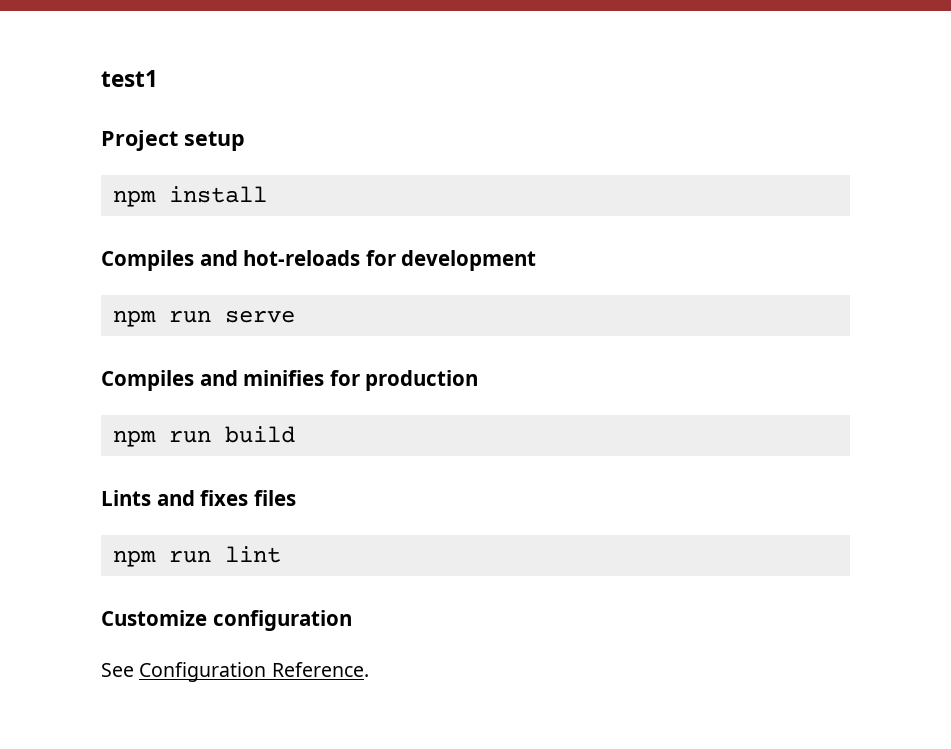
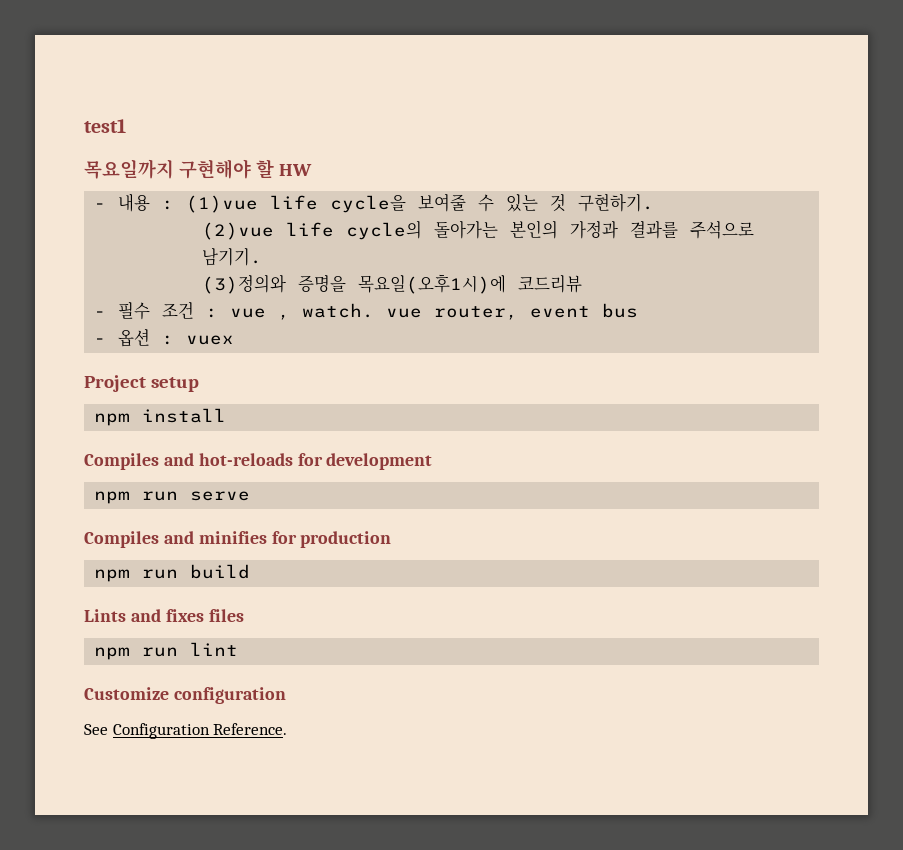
(158, 78) none -> [84,159,312,179] [94,193,655,213] [202,220,755,240] [202,248,263,266] [202,274,583,294] [94,301,639,320] [94,329,235,347] // 목요일까지 구현해야 할 HW // - 내용 : (1)vue life cycle을 보여줄 수 있는 것 구현하기. // (2)vue life cycle의 돌아가는 본인의 가정과 결과를 주석으로 남기기. // (3)정의와 증명을 목요일(오후1시)에 코드리뷰 // - 필수 조건 : vue , watch. vue router, event bus // - 옵션 : vuex

